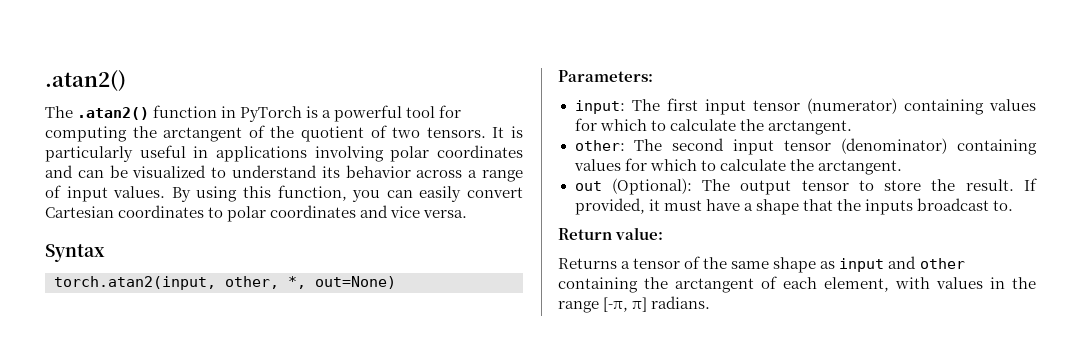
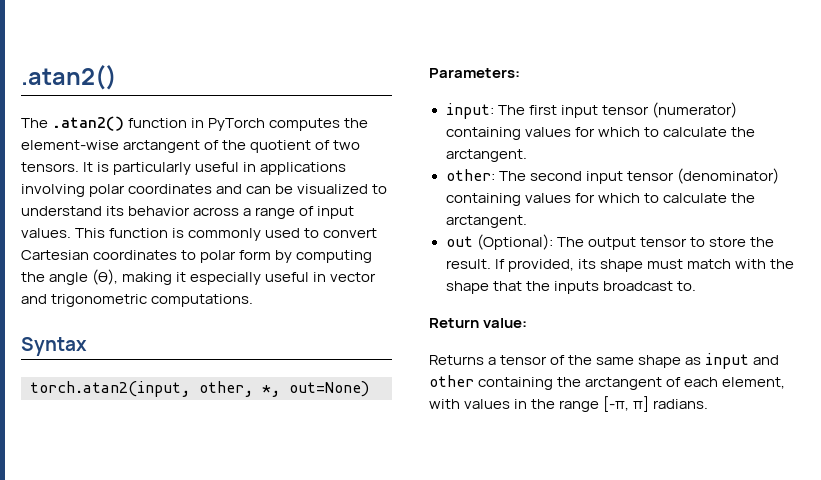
[306,105,462,122] [45,126,157,142] is a powerful tool for computing the -> [269,118,369,131] [21,140,119,150] computes the element-wise
[171,185,462,202] By using this function, you can easily -> [75,228,320,241] This function is commonly used to
[270,205,468,218] coordinates and vice versa. -> [239,250,373,263] [21,269,377,285] [21,294,254,307] form by computing the angle (θ), making it especially useful in vector and trigonometric computations.
[648,199,753,211] it must have a -> [577,259,794,272] its shape must match with the

